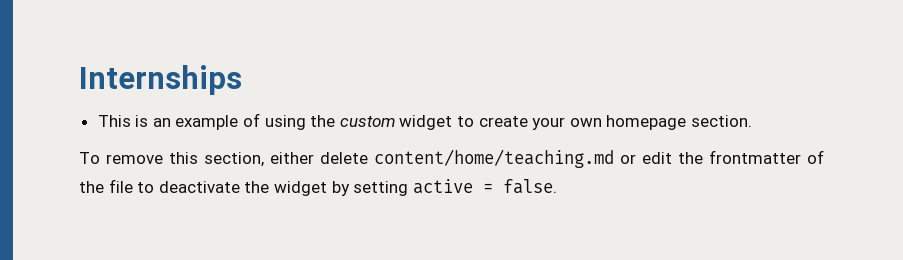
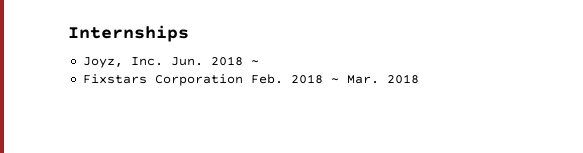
[97,113,752,130] [79,149,824,168] [79,179,557,196] This is an example of using the custom widget to create your own homepage section. // To remove this section, either delete content/home/teaching.md or edit the frontmatter of the file to deactivate the widget by setting active = false. -> [82,56,259,68] [82,74,419,86] Joyz, Inc. Jun. 2018 ~ // Fixstars Corporation Feb. 2018 ~ Mar. 2018

